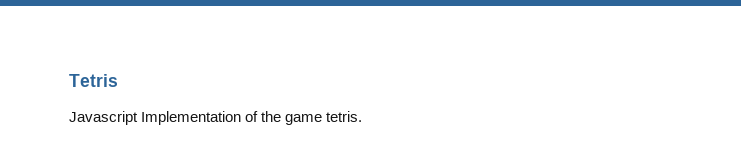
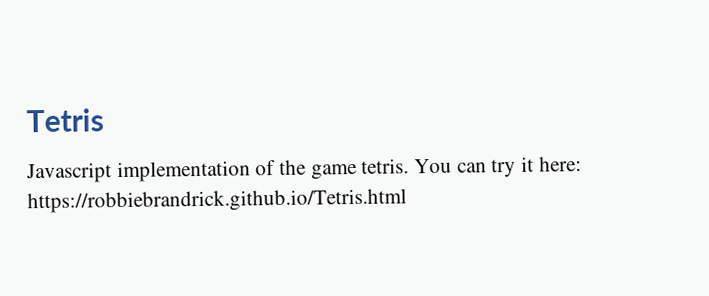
[141,111,242,125] Implementation -> [116,160,251,183] implementation
(363, 116) none -> [414,156,582,178] [27,188,407,214] You can try it here: https://robbiebrandrick.github.io/Tetris.html

